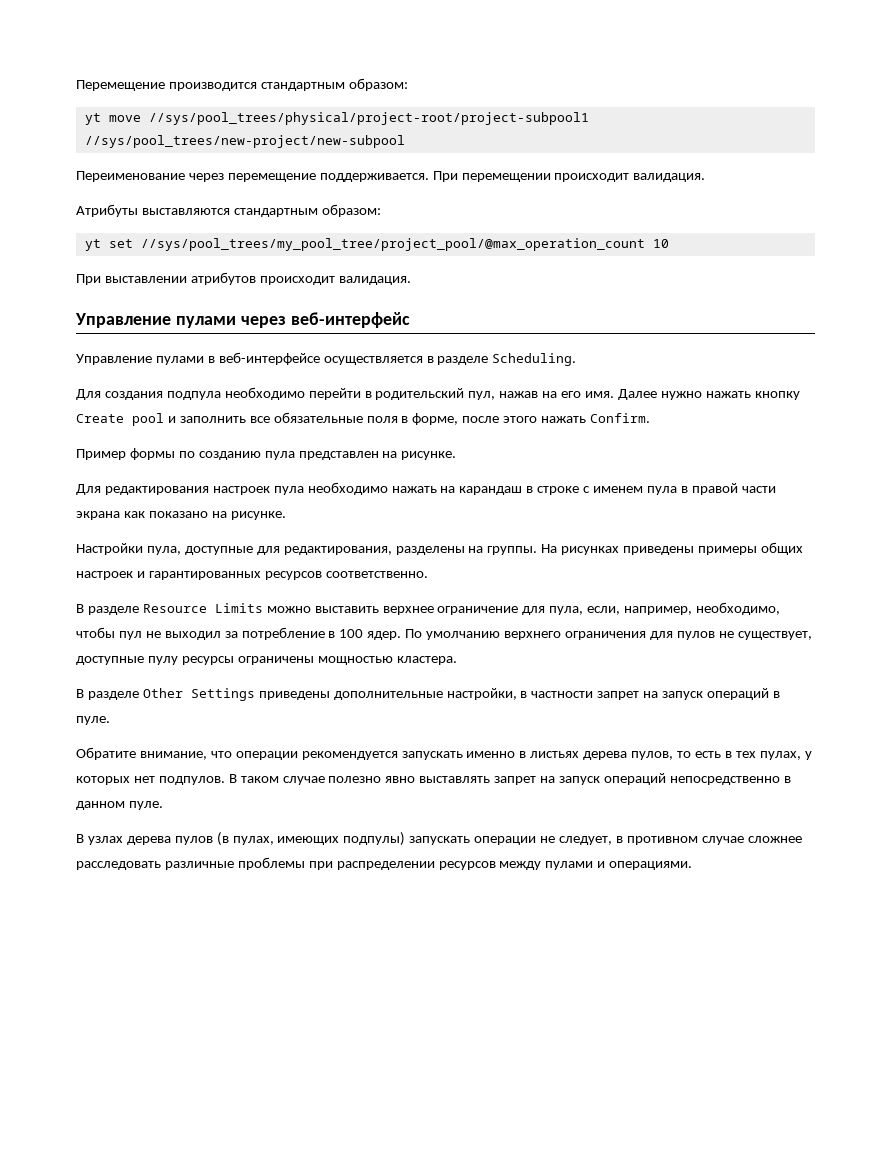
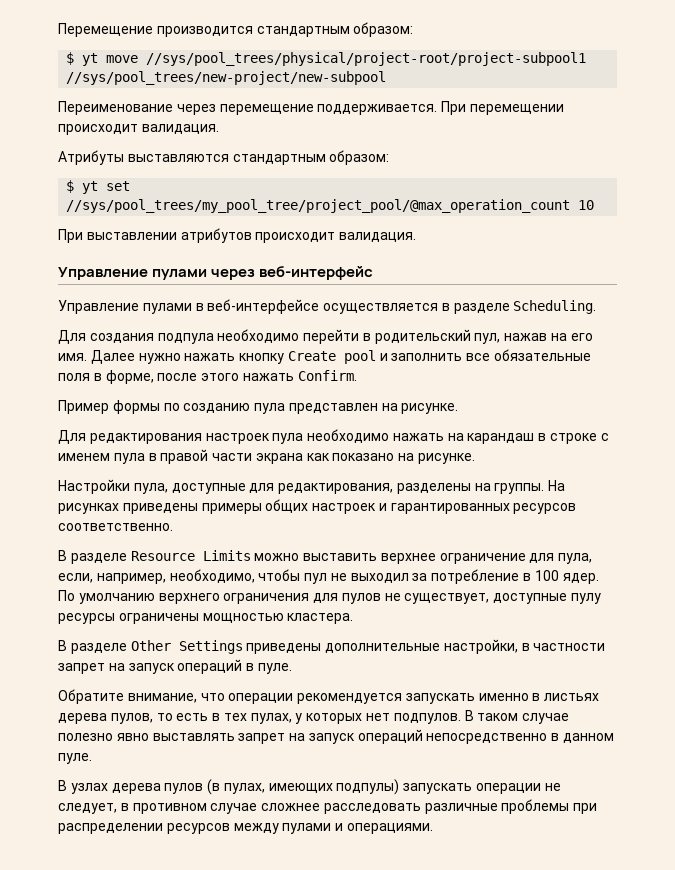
(408, 84) none -> [66,52,75,65] $
(381, 210) none -> [66,180,75,193] $

